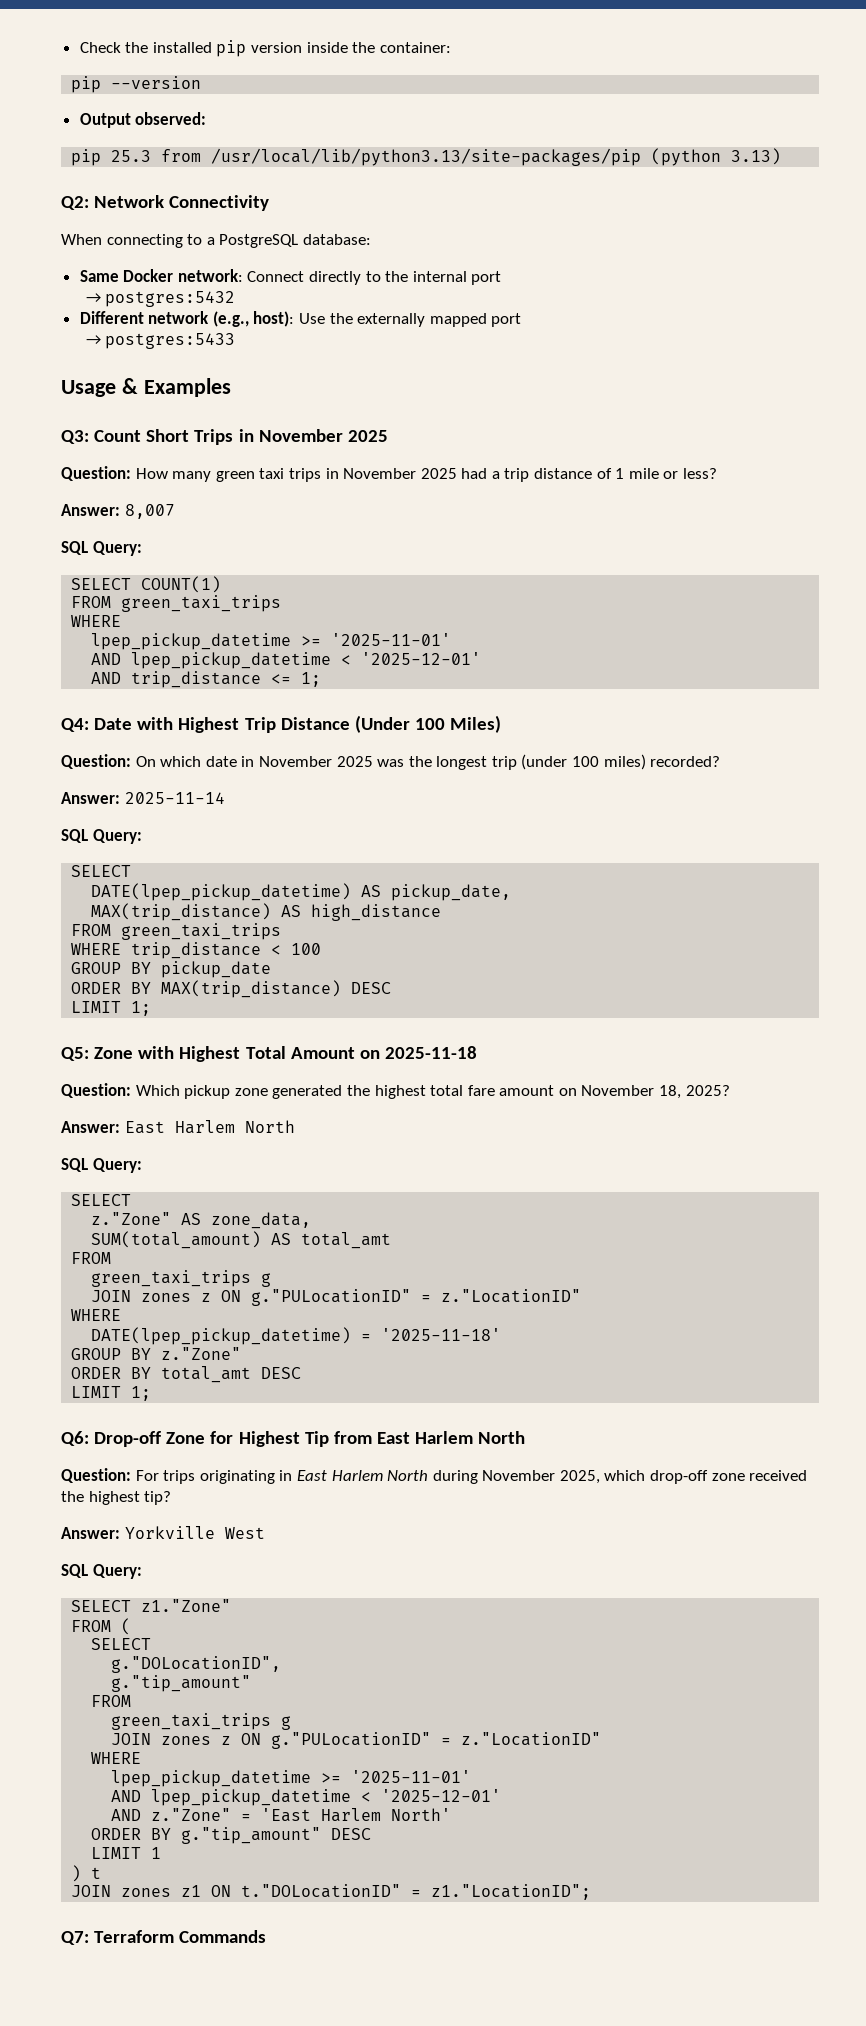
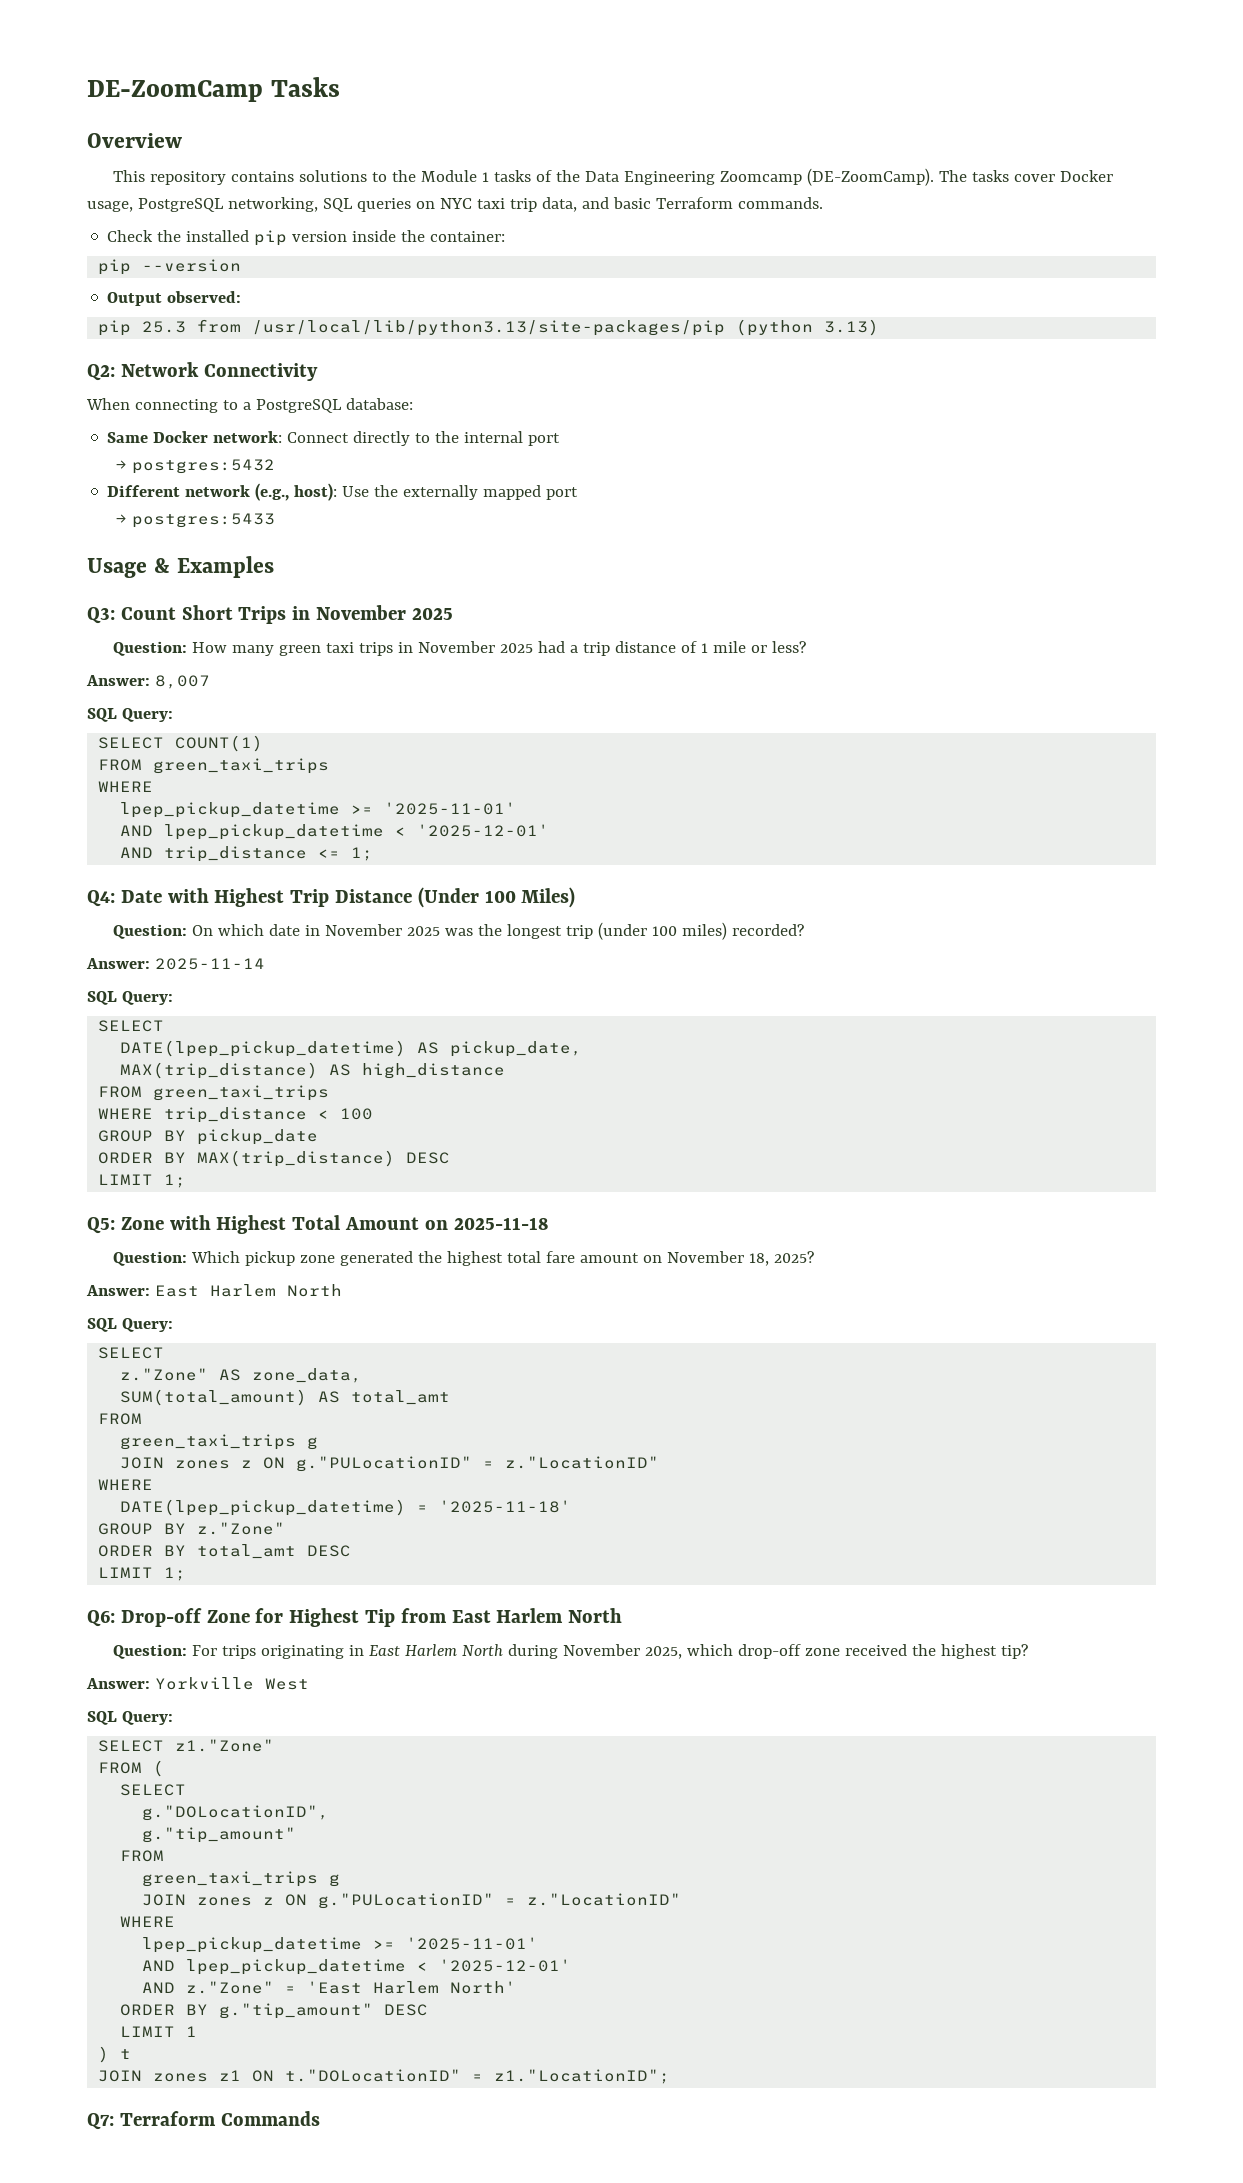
(79, 47) none -> [87,77,340,102] [87,133,182,148] [113,168,1113,186] [87,197,823,212] DE-ZoomCamp Tasks // Overview // This repository contains solutions to the Module 1 tasks of the Data Engineering Zoomcamp (DE-ZoomCamp). The tasks cover Docker usage, PostgreSQL networking, SQL queries on NYC taxi trip data, and basic Terraform commands. //

